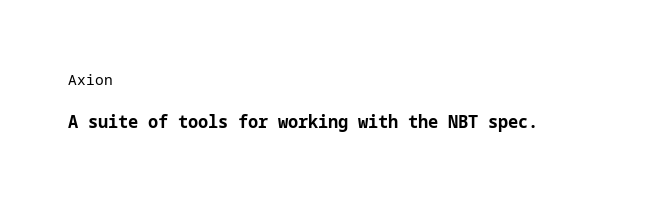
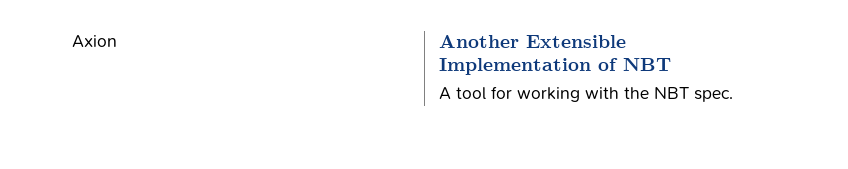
[68,114,228,128] A suite of tools -> [439,35,626,48] [439,58,671,75] [439,87,486,100] Another Extensible Implementation of NBT // A tool

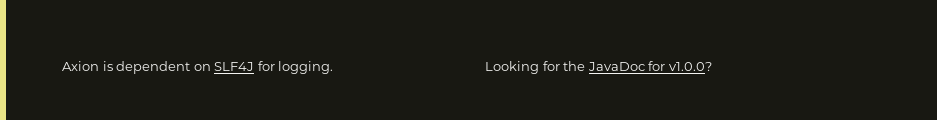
[439,35,626,48] [439,58,671,75] [439,86,733,102] // Another Extensible Implementation of NBT // A tool for working with the NBT spec. -> [102,61,334,74] [485,61,712,74] is dependent on SLF4J for logging. // Looking for the JavaDoc for v1.0.0?

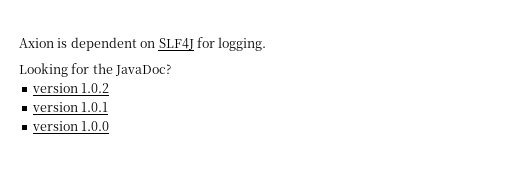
[587,61,712,71] JavaDoc for v1.0.0? -> [115,64,172,76] [31,83,110,93] [31,102,109,112] [31,121,110,131] JavaDoc? // version 1.0.2 // version 1.0.1 // version 1.0.0

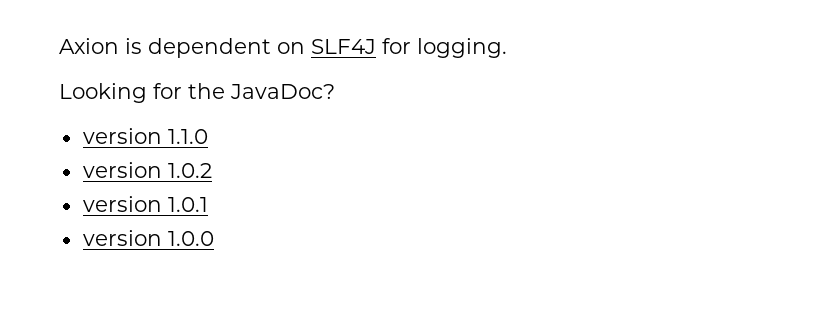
(172, 70) none -> [82,128,208,144] // version 1.1.0

